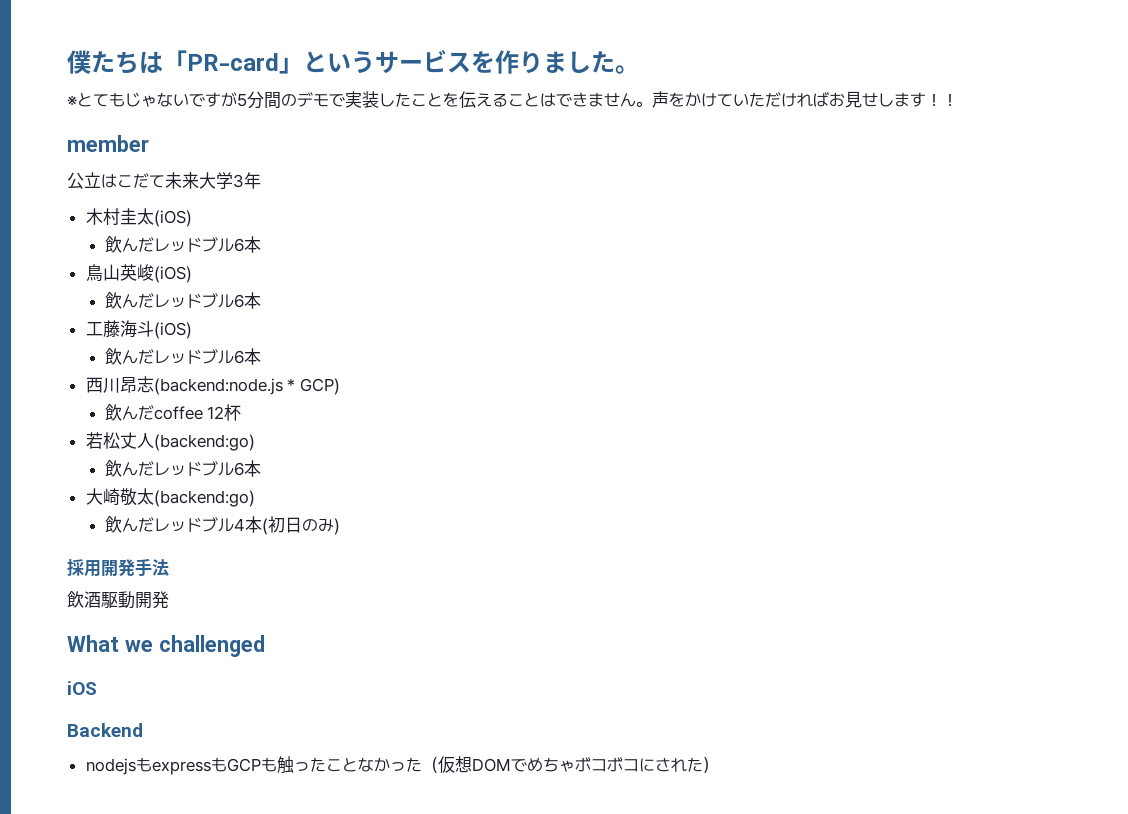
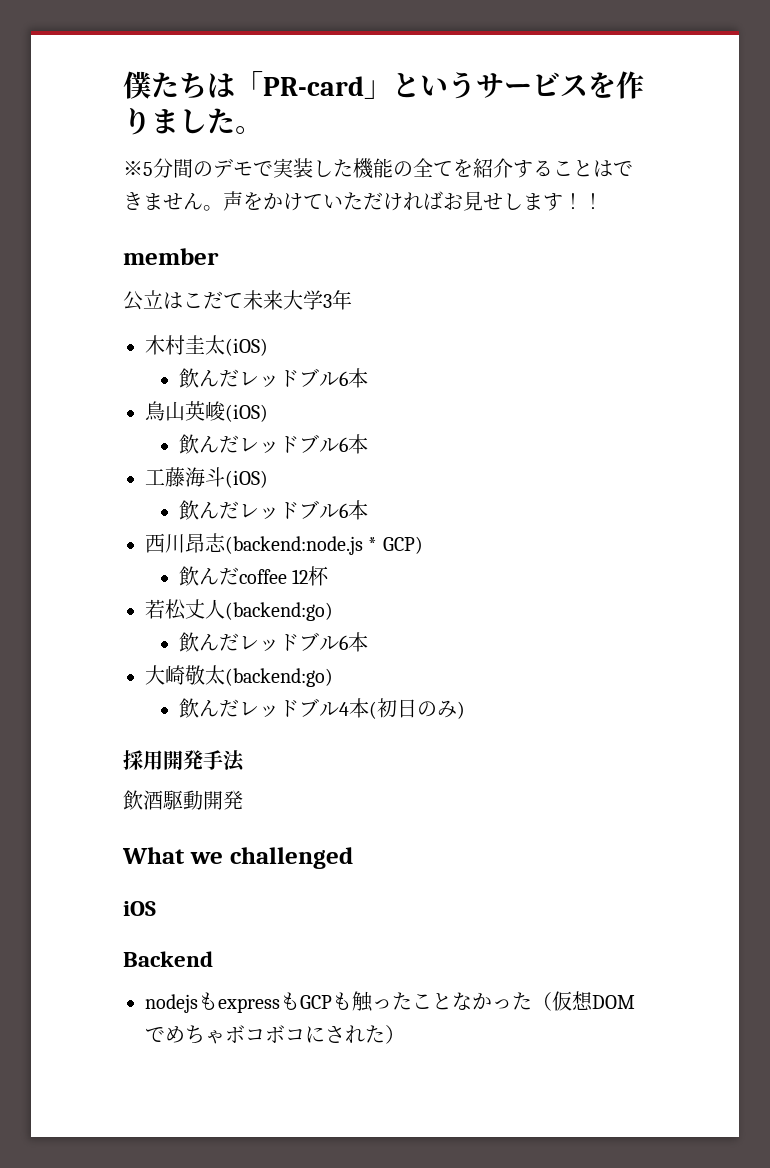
[67,92,247,107] ※とてもじゃないですが5 -> [123,161,153,176] ※5
[411,91,492,108] ことを伝え -> [353,158,533,179] 機能の全てを紹介す

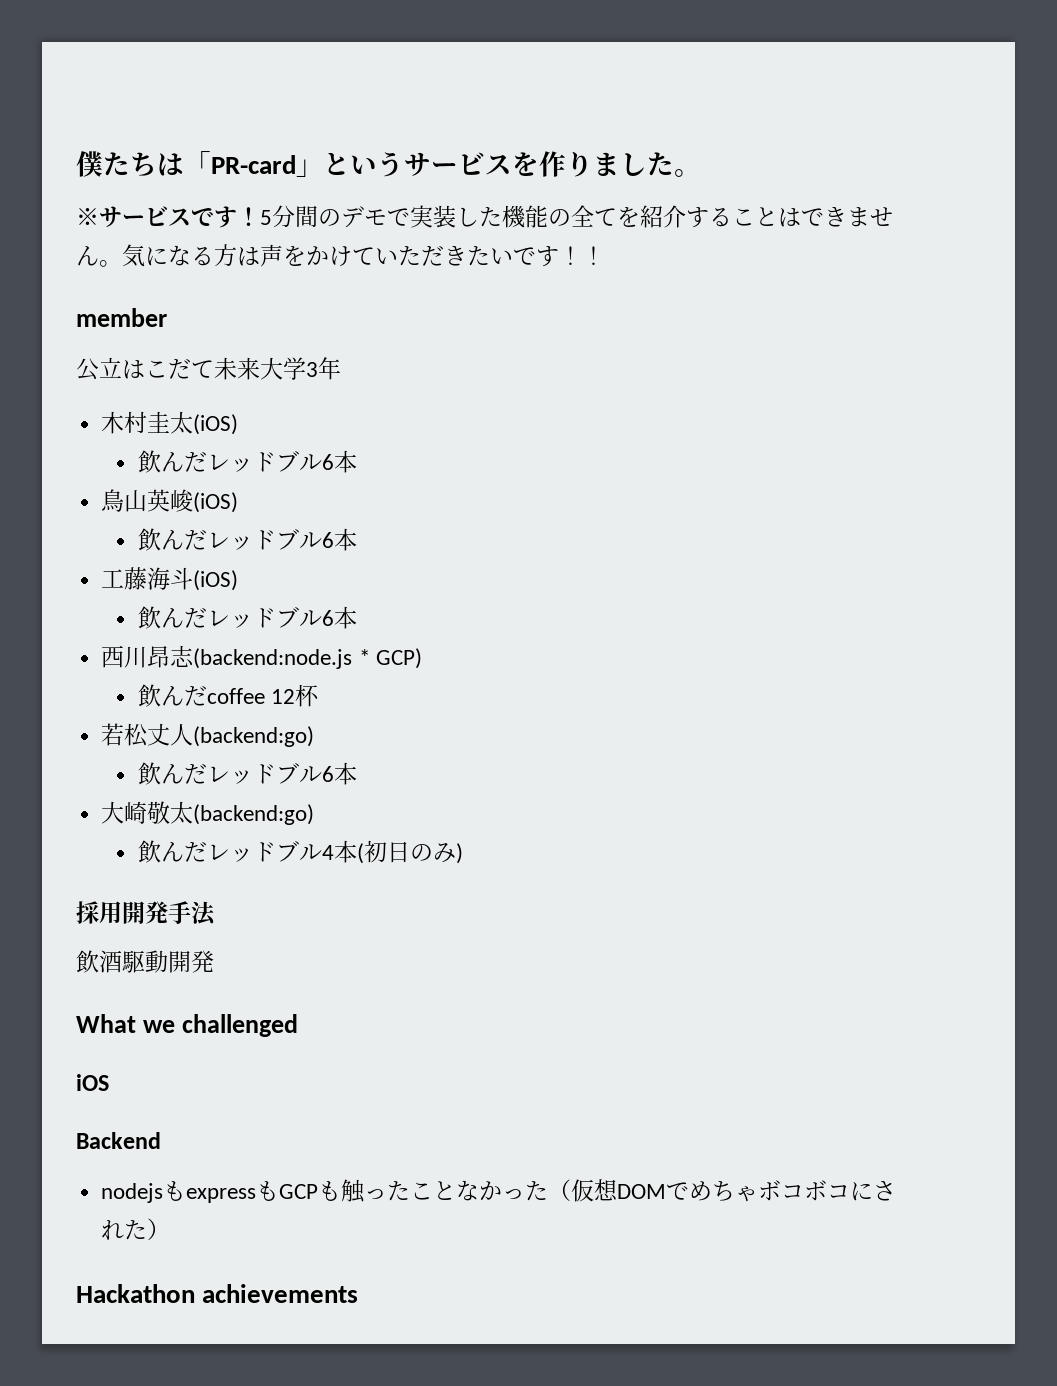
[123,161,153,176] ※5 -> [76,206,272,228] ※サービスです！5
(223, 208) none -> [122,244,260,267] 気になる方は
[383,191,543,211] ければお見せしま -> [444,245,536,266] きたいで
(405, 1034) none -> [76,1284,359,1303] // Hackathon achievements

